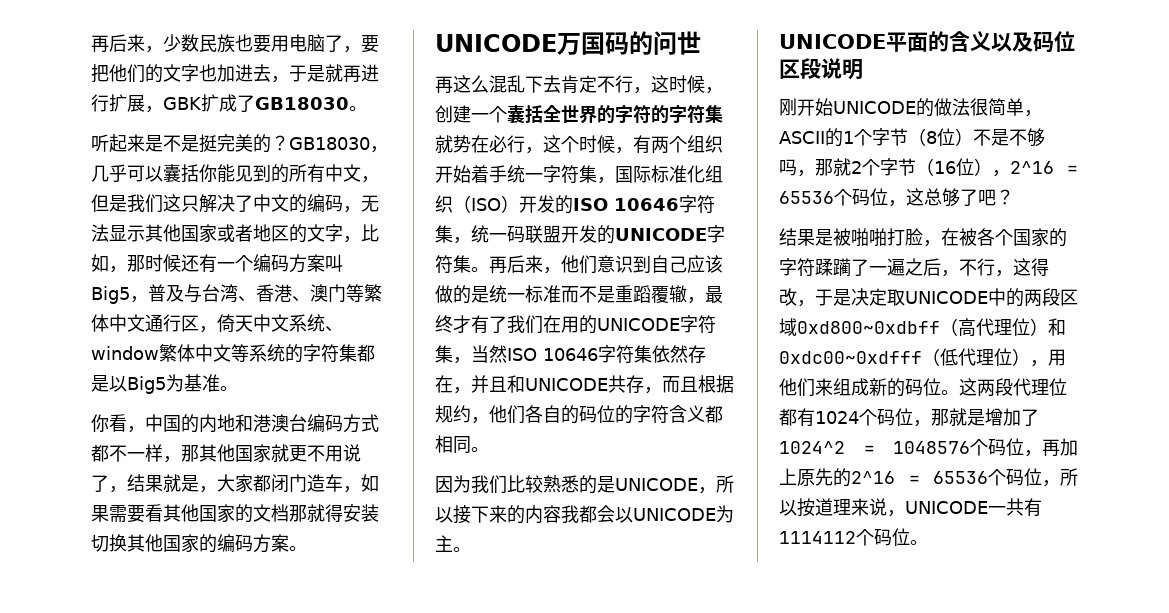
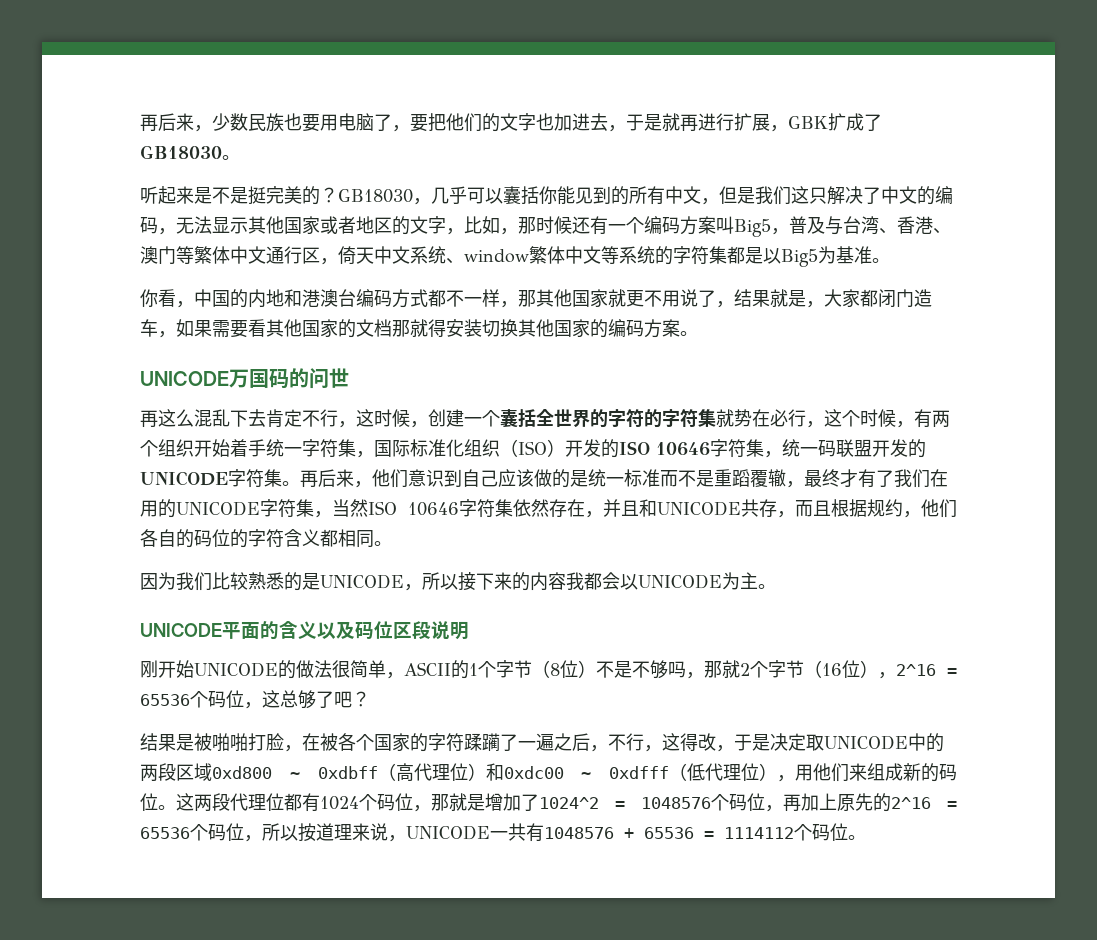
[797,321,940,334] 0xd800~0xdbff -> [212,766,378,779] 0xd800 ~ 0xdbff
[779,351,922,364] 0xdc00~0xdfff -> [503,766,669,779] 0xdc00 ~ 0xdfff
(1042, 507) none -> [544,827,714,839] 1048576 + 65536 =

